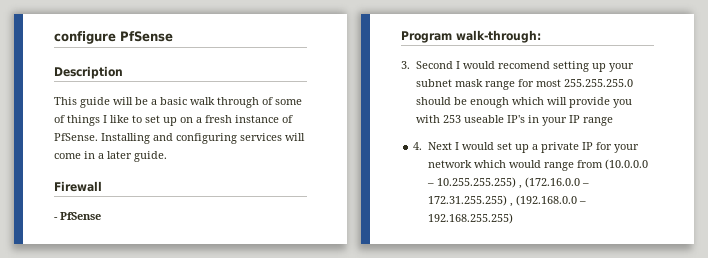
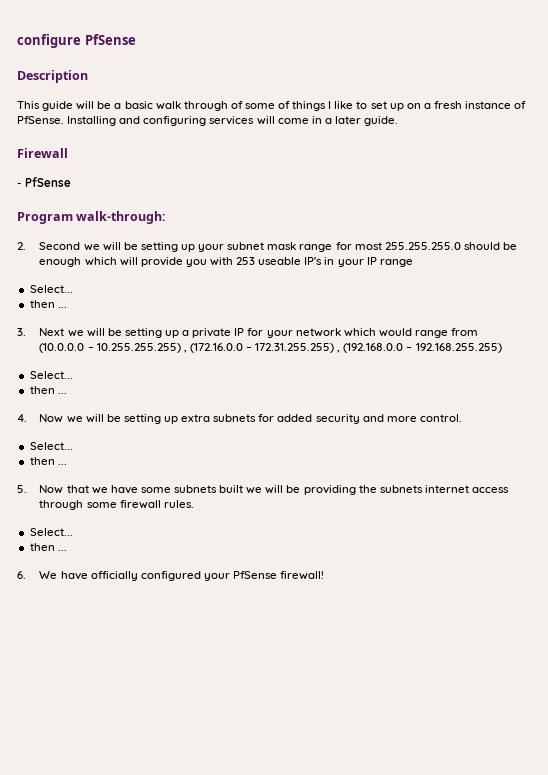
[401,61,550,69] 3. Second I would recomend -> [17,242,138,251] 2. Second we will be
[413,142,512,150] 4. Next I would set -> [29,285,73,293] [29,300,67,308] [17,328,162,338] Select... // then ... // 3. Next we will be setting
(513, 218) none -> [29,371,73,379] [29,386,67,394] [17,414,462,424] [29,442,73,450] [29,457,67,465] [17,485,509,495] [39,500,194,510] [29,528,73,536] [29,543,67,551] [17,571,325,581] // Select... // then ... // 4. Now we will be setting up extra subnets for added security and more control. // Select... // then ... // 5. Now that we have some subnets built we will be providing the subnets internet access through some firewall rules. // Select... // then ... // 6. We have officially configured your PfSense firewall!

